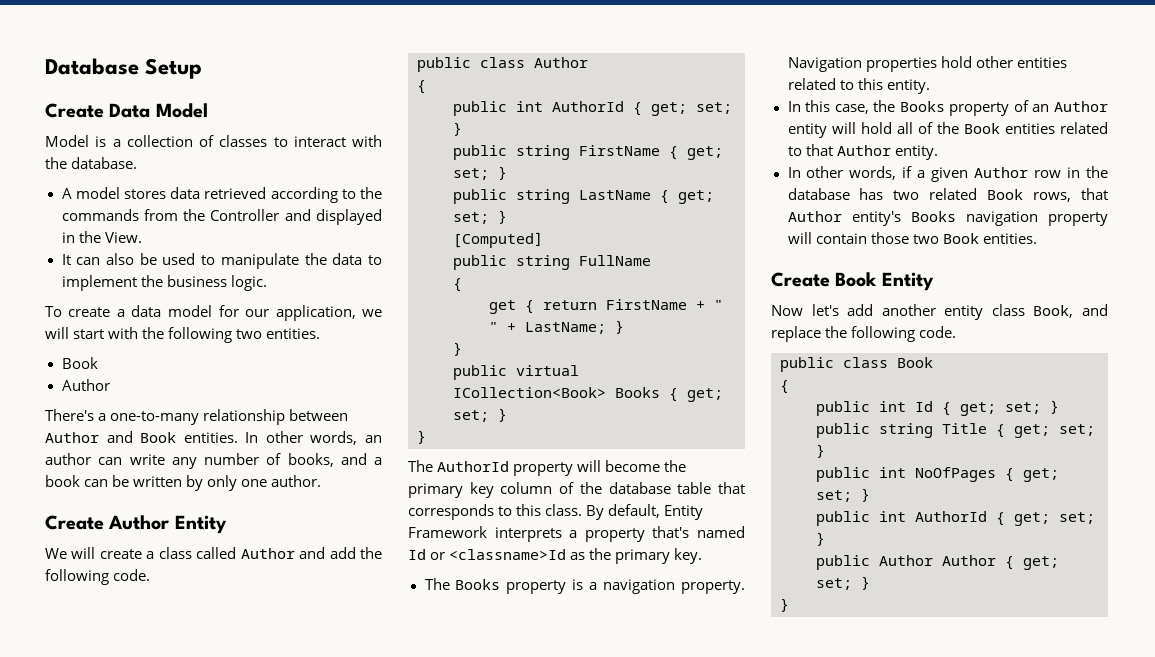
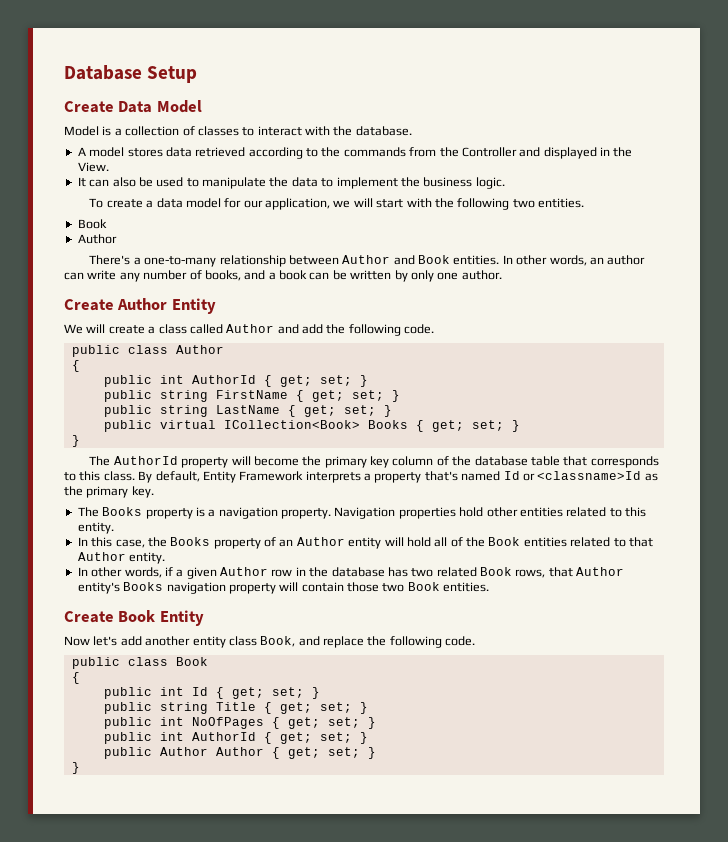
[453,232,543,248] [453,255,651,270] [453,278,462,292] [489,299,723,314] [489,320,624,334] [453,342,462,356] // [Computed] // public string FullName // { // get { return FirstName + " " + LastName; } // } -> (392, 411) none

